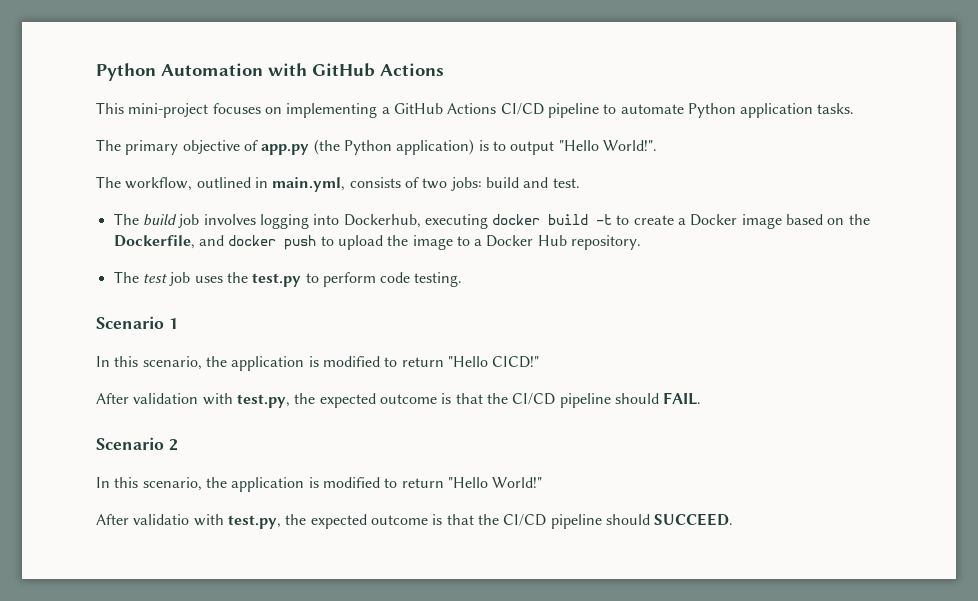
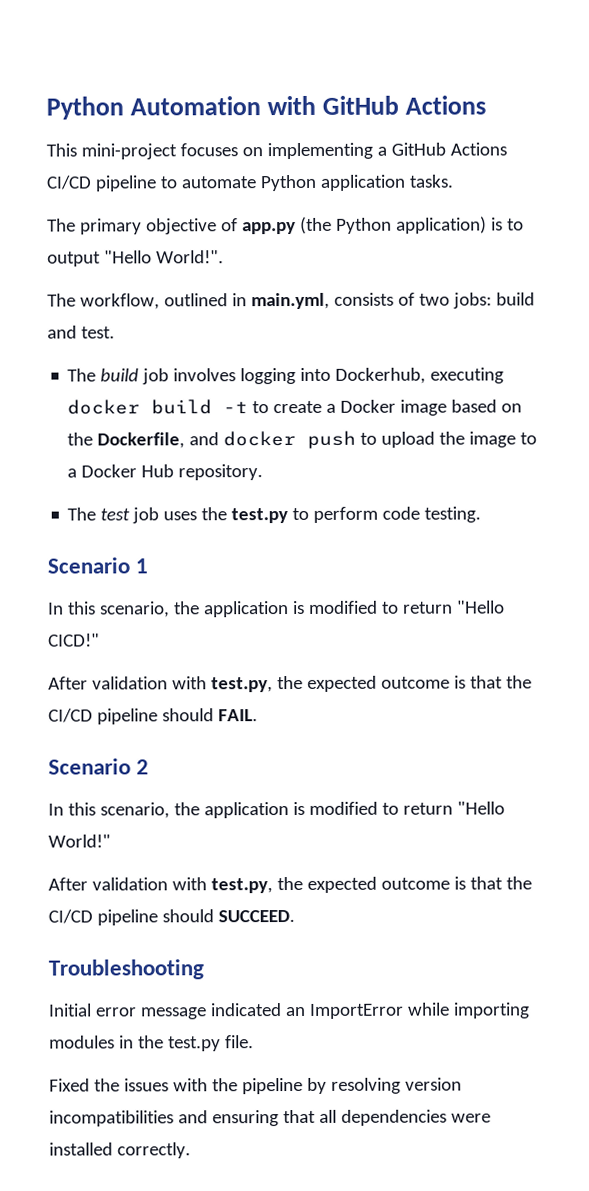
[133,514,190,525] validatio -> [91,877,168,891] validation
(734, 519) none -> [48,959,204,980] [48,1002,530,1020] [49,1035,254,1052] [49,1077,462,1095] [49,1109,491,1127] [49,1142,191,1159] // Troubleshooting // Initial error message indicated an ImportError while importing modules in the test.py file. // Fixed the issues with the pipeline by resolving version incompatibilities and ensuring that all dependencies were installed correctly.

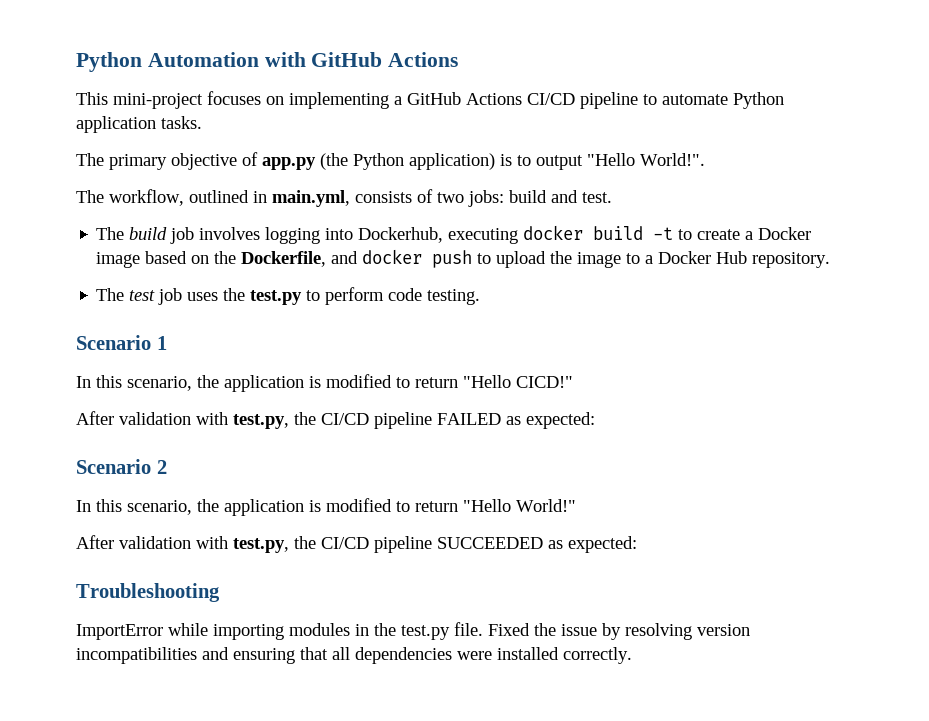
[306,675,532,692] [48,708,258,725] expected outcome is that the CI/CD pipeline should FAIL. -> [321,412,595,429] CI/CD pipeline FAILED as expected:
[306,876,532,893] [48,909,295,926] [48,959,204,980] [48,1003,306,1020] expected outcome is that the CI/CD pipeline should SUCCEED. // Troubleshooting // Initial error message indicated an -> [321,536,637,553] [76,583,220,602] CI/CD pipeline SUCCEEDED as expected: // Troubleshooting //
(254, 1042) // -> (483, 629) none
[123,1077,303,1095] issues with the pipeline -> [561,624,597,636] issue

